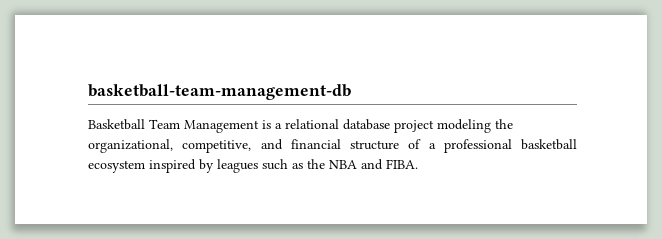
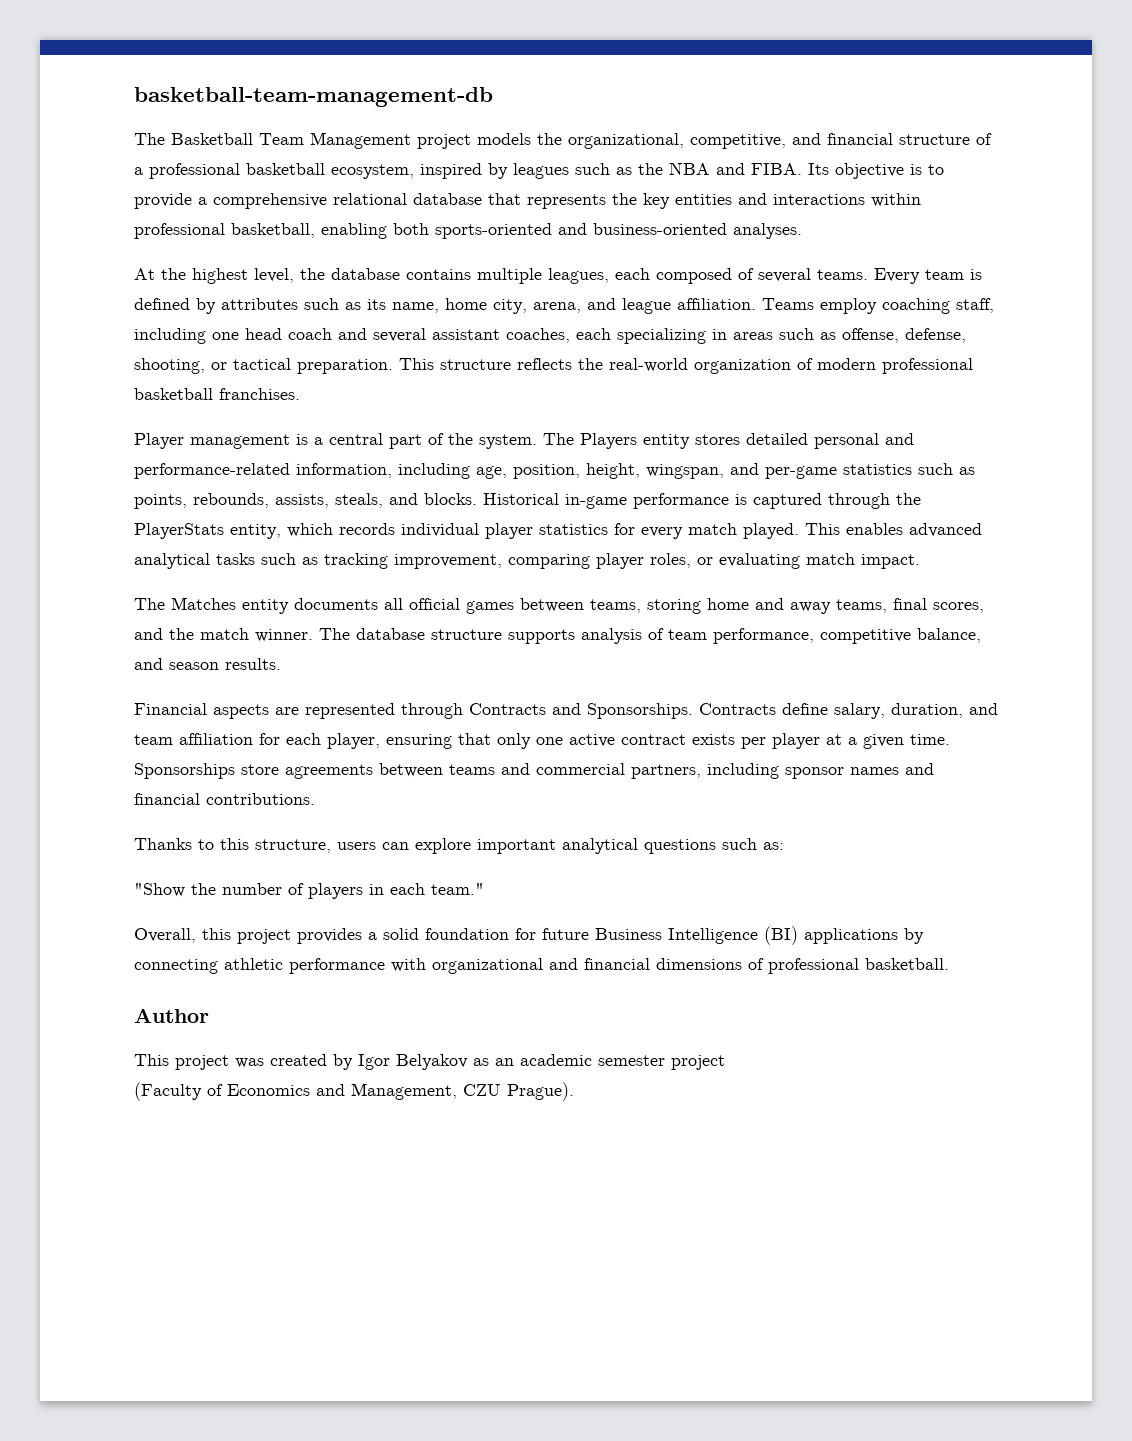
(351, 92) none -> [134,133,165,145] The
[262,119,491,133] is a relational database project modeling -> [417,133,531,149] project models
[88,160,145,173] ecosystem -> [331,164,414,179] ecosystem,
(418, 164) none -> [808,163,944,179] [134,193,921,209] [134,223,802,239] [134,268,982,284] [134,298,994,314] [134,328,966,344] [134,358,973,374] [134,388,300,400] [134,433,914,449] [134,463,975,479] [134,493,921,509] [134,523,982,539] [134,553,920,569] [134,597,984,614] [134,628,981,644] [134,658,281,670] [134,703,998,719] [134,733,950,749] [134,763,934,779] [134,793,315,805] [134,838,784,854] [134,883,484,899] [134,926,924,945] [134,958,949,974] [134,1008,209,1023] [134,1054,725,1070] [134,1082,574,1101] Its objective is to provide a comprehensive relational database that represents the key entities and interactions within professional basketball, enabling both sports-oriented and business-oriented analyses. // At the highest level, the database contains multiple leagues, each composed of several teams. Every team is defined by attributes such as its name, home city, arena, and league affiliation. Teams employ coaching staff, including one head coach and several assistant coaches, each specializing in areas such as offense, defense, shooting, or tactical preparation. This structure reflects the real-world organization of modern professional basketball franchises. // Player management is a central part of the system. The Players entity stores detailed personal and performance-related information, including age, position, height, wingspan, and per-game statistics such as points, rebounds, assists, steals, and blocks. Historical in-game performance is captured through the PlayerStats entity, which records individual player statistics for every match played. This enables advanced analytical tasks such as tracking improvement, comparing player roles, or evaluating match impact. // The Matches entity documents all official games between teams, storing home and away teams, final scores, and the match winner. The database structure supports analysis of team performance, competitive balance, and season results. // Financial aspects are represented through Contracts and Sponsorships. Contracts define salary, duration, and team affiliation for each player, ensuring that only one active contract exists per player at a given time. Sponsorships store agreements between teams and commercial partners, including sponsor names and financial contributions. // Thanks to this structure, users can explore important analytical questions such as: // "Show the number of players in each team." // Overall, this project provides a solid foundation for future Business Intelligence (BI) applications by connecting athletic performance with organizational and financial dimensions of professional basketball. // Author // This project was created by Igor Belyakov as an academic semester project // (Faculty of Economics and Management, CZU Prague).

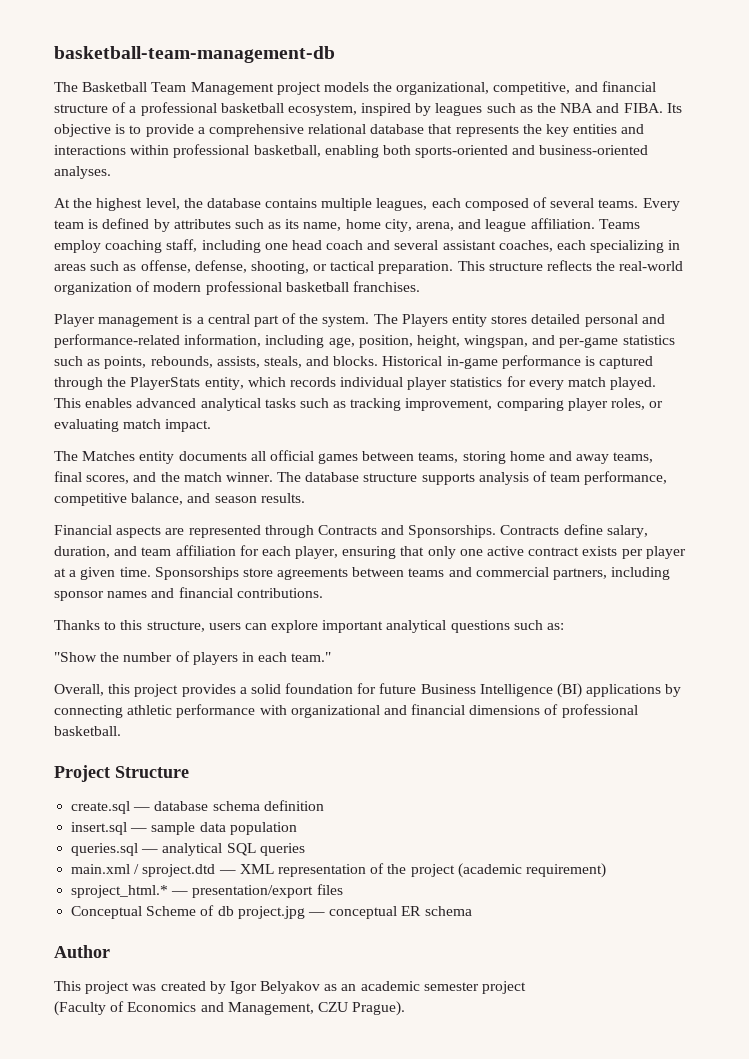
(949, 964) none -> [54,765,189,782] [71,800,324,814] [71,822,297,835] [71,843,305,856] [71,863,606,878] [71,884,343,898] [71,905,472,919] // Project Structure // create.sql — database schema definition // insert.sql — sample data population // queries.sql — analytical SQL queries // main.xml / sproject.dtd — XML representation of the project (academic requirement) // sproject_html.* — presentation/export files // Conceptual Scheme of db project.jpg — conceptual ER schema

